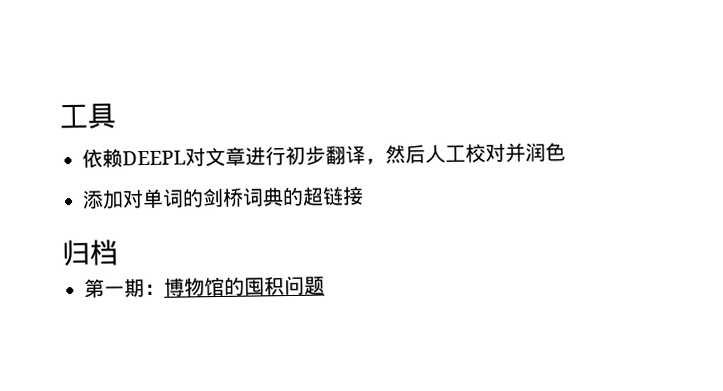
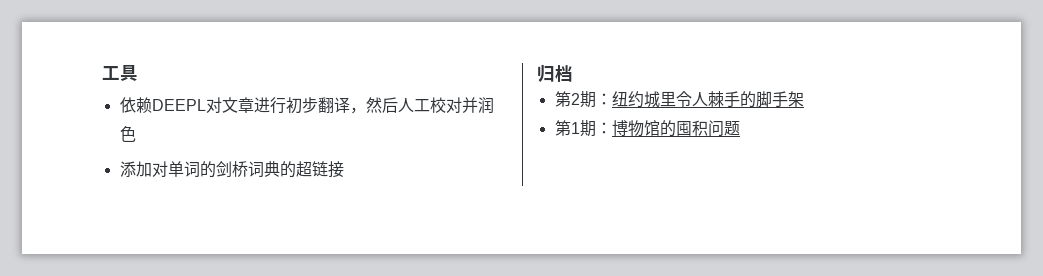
[104,286,125,296] 一 -> [570,91,804,108] [554,120,580,136] 2期：纽约城里令人棘手的脚手架 // 第1

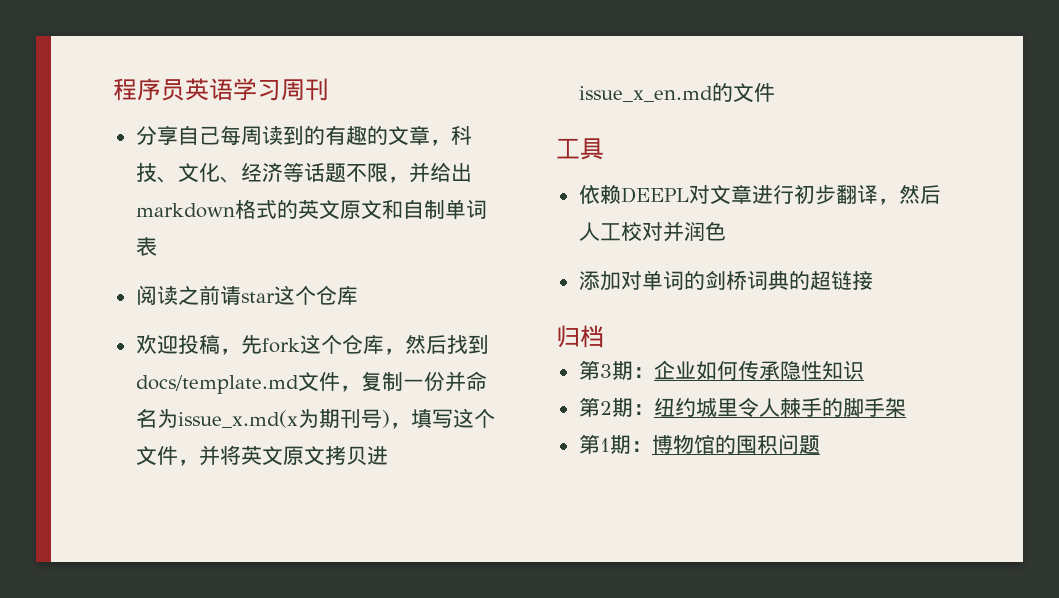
(102, 73) none -> [113,78,329,101] [135,125,472,146] [135,162,472,183] [135,199,487,220] [135,237,157,256] [135,285,358,305] [135,334,489,355] [135,371,487,394] [135,408,495,429] [135,445,388,466] [578,83,775,103] 程序员英语学习周刊 // 分享自己每周读到的有趣的文章，科技、文化、经济等话题不限，并给出markdown格式的英文原文和自制单词表 // 阅读之前请star这个仓库 // 欢迎投稿，先fork这个仓库，然后找到docs/template.md文件，复制一份并命名为issue_x.md(x为期刊号)，填写这个文件，并将英文原文拷贝进issue_x_en.md的文件 //
(573, 73) none -> [578,360,864,380] // 第3期：企业如何传承隐性知识

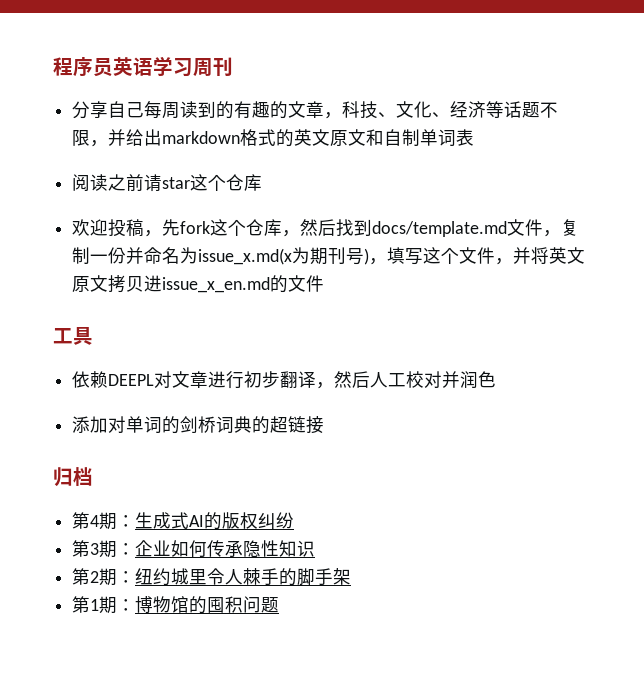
(604, 336) none -> [72,512,295,530] // 第4期：生成式AI的版权纠纷

